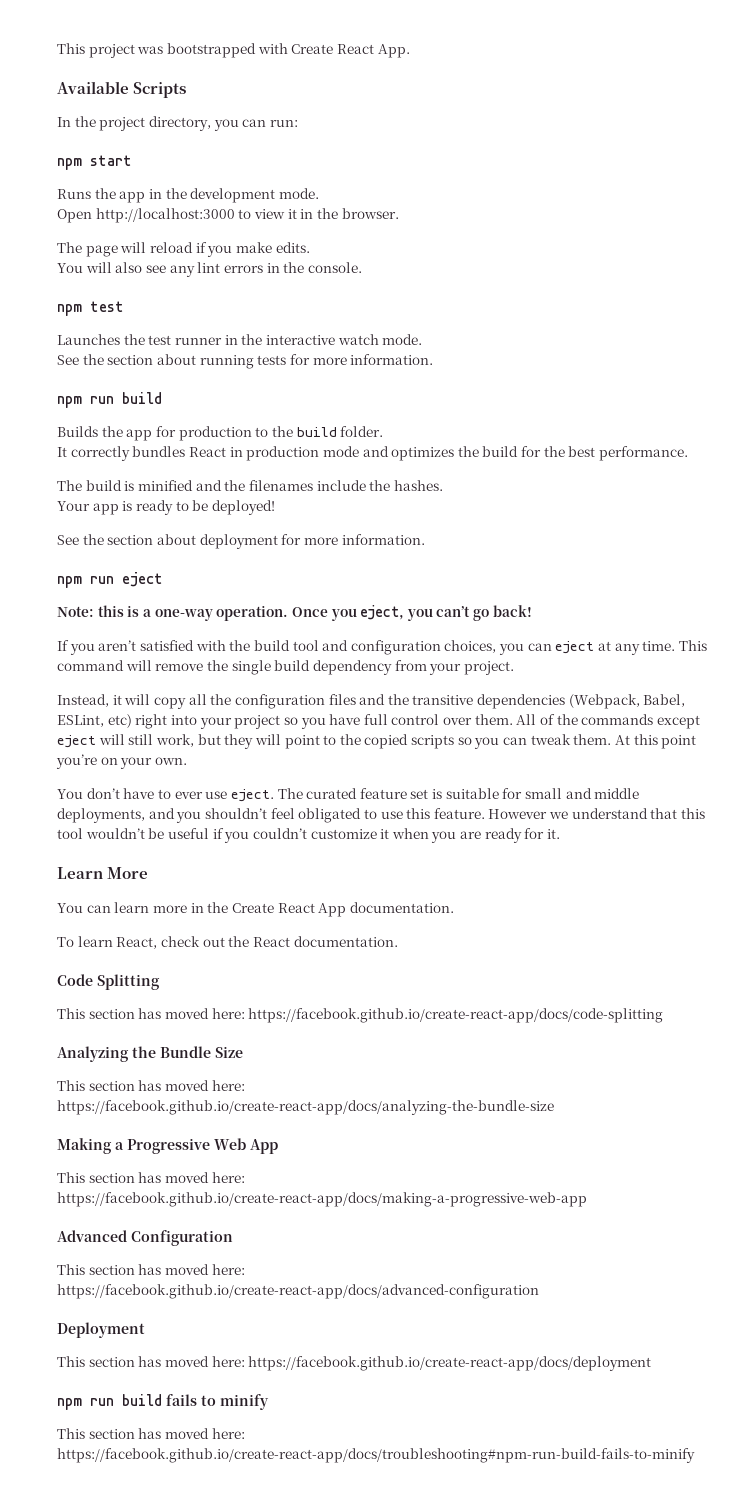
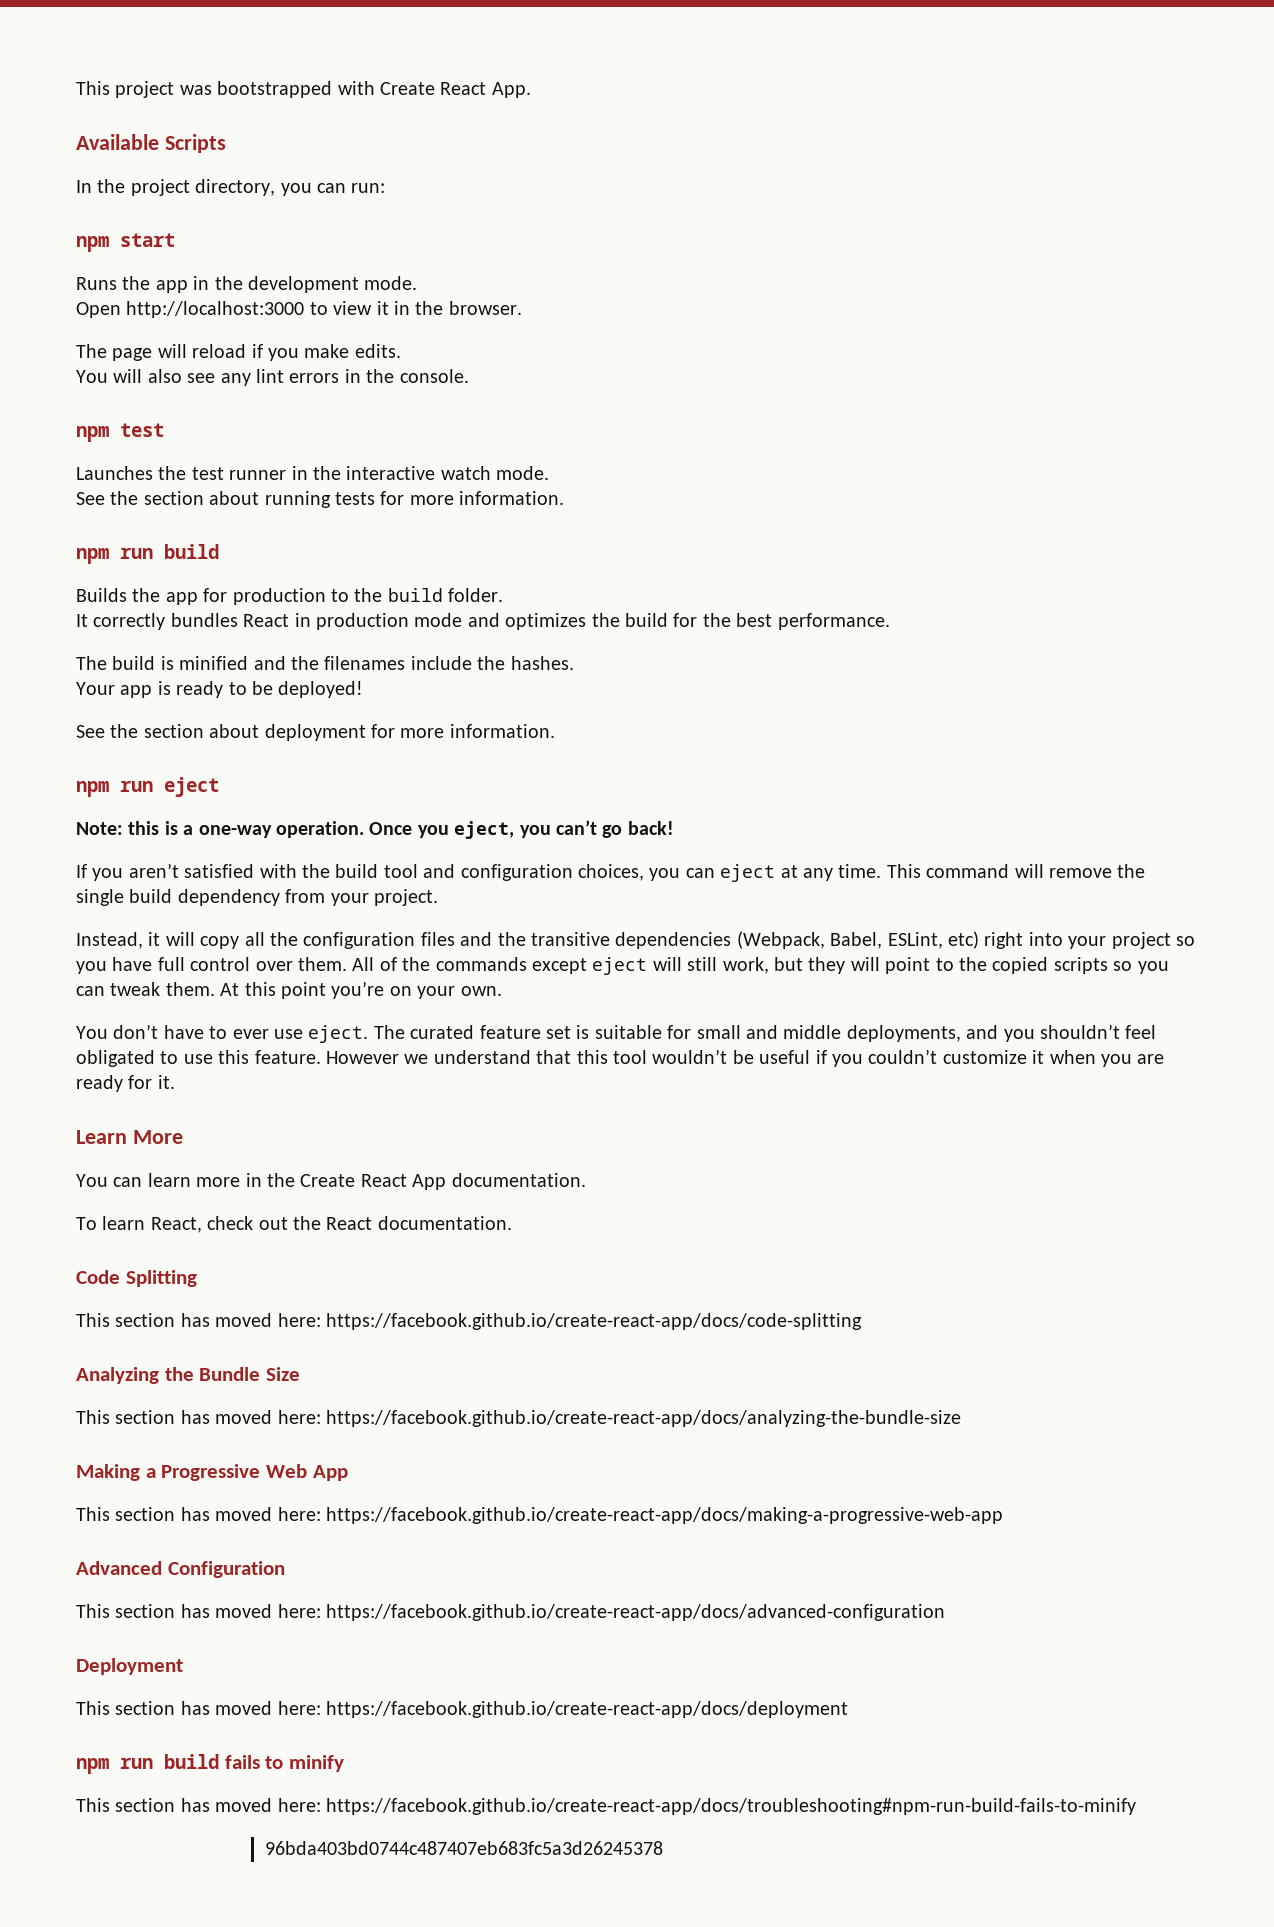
(695, 1455) none -> [265,1841,664,1855] // 96bda403bd0744c487407eb683fc5a3d26245378

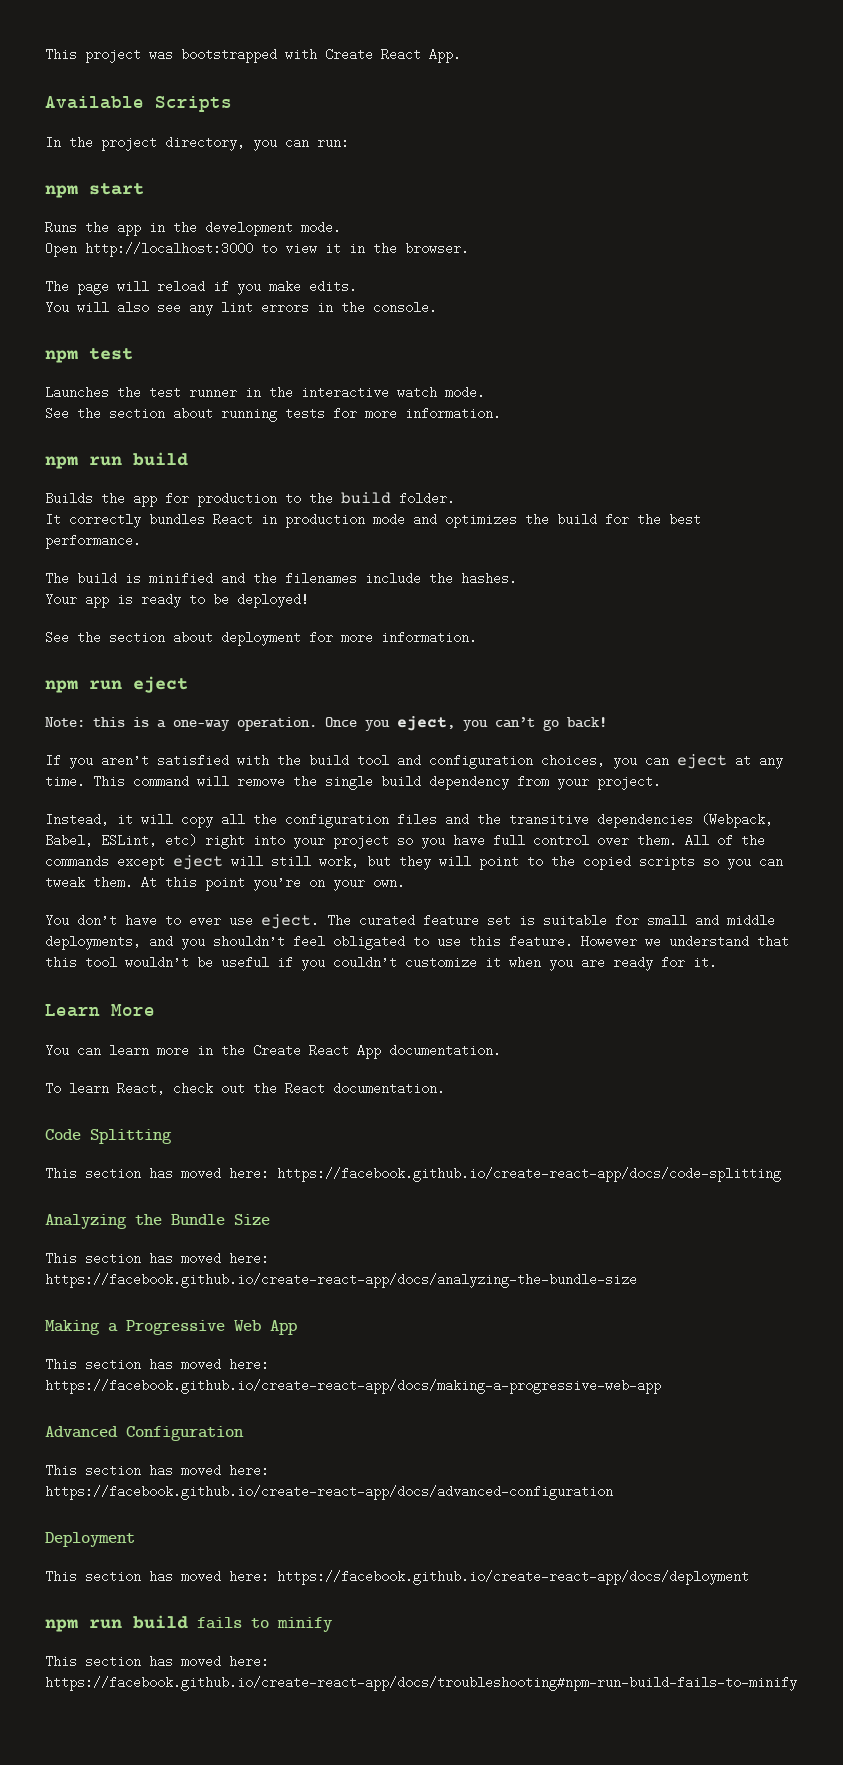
[265,1841,664,1855] // 96bda403bd0744c487407eb683fc5a3d26245378 -> (797, 1683) none

